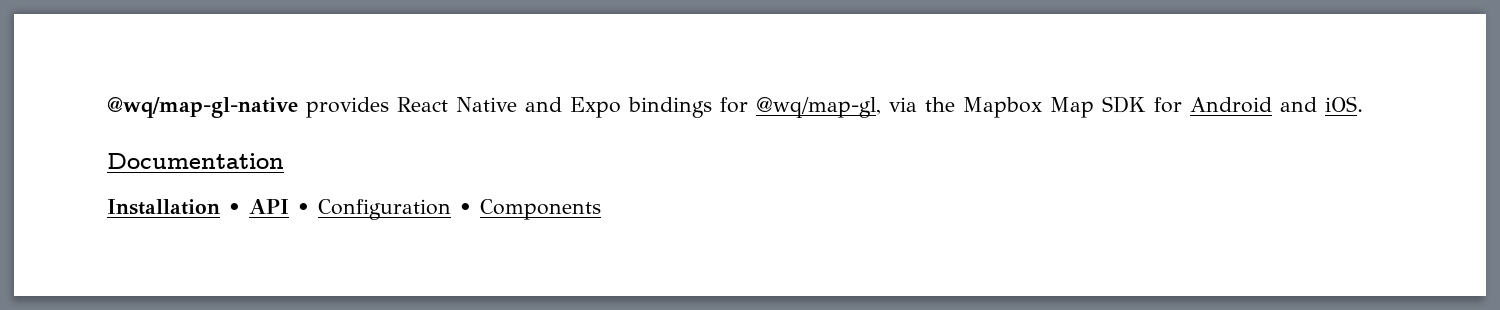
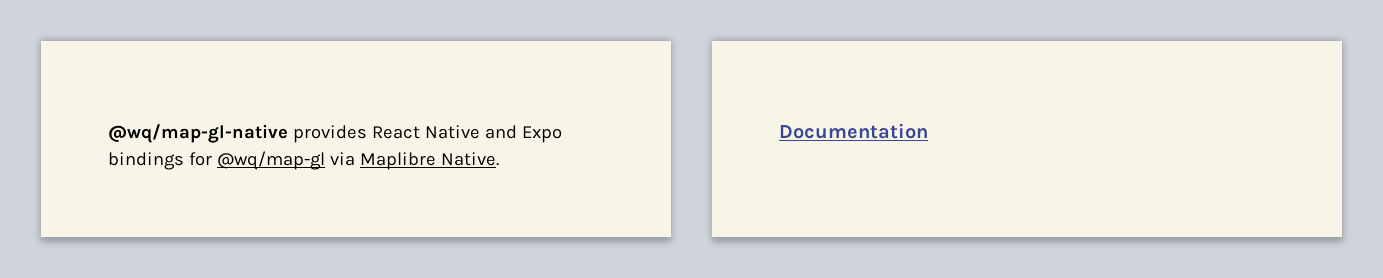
[756,96,1363,118] [107,153,284,169] [107,199,601,220] @wq/map-gl, via the Mapbox Map SDK for Android and iOS. // Documentation // Installation • API • Configuration • Components -> [216,151,499,170] [779,123,928,139] @wq/map-gl via Maplibre Native. // Documentation

